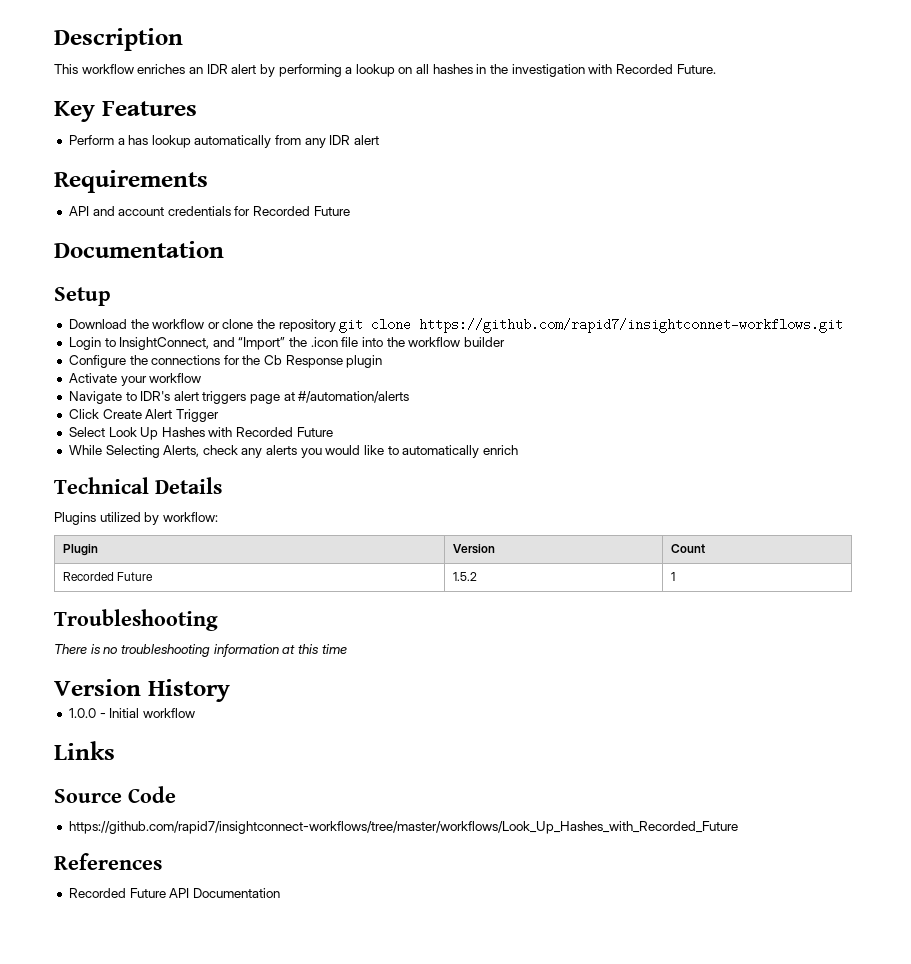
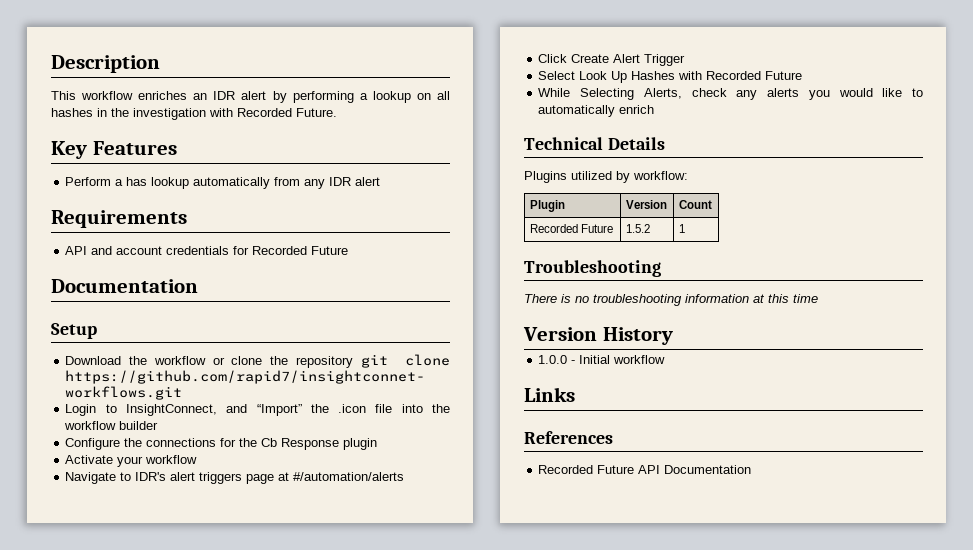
[54,786,176,803] [68,821,738,834] // Source Code // https://github.com/rapid7/insightconnect-workflows/tree/master/workflows/Look_Up_Hashes_with_Recorded_Future -> (575, 394) none

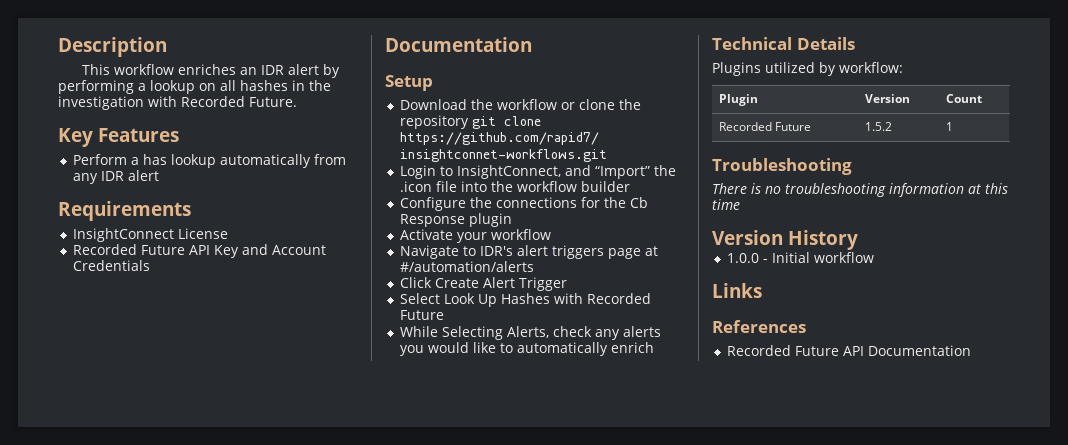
[65,246,349,255] API and account credentials for Recorded Future -> [72,228,228,242] [72,244,326,258] [72,260,150,271] InsightConnect License // Recorded Future API Key and Account Credentials

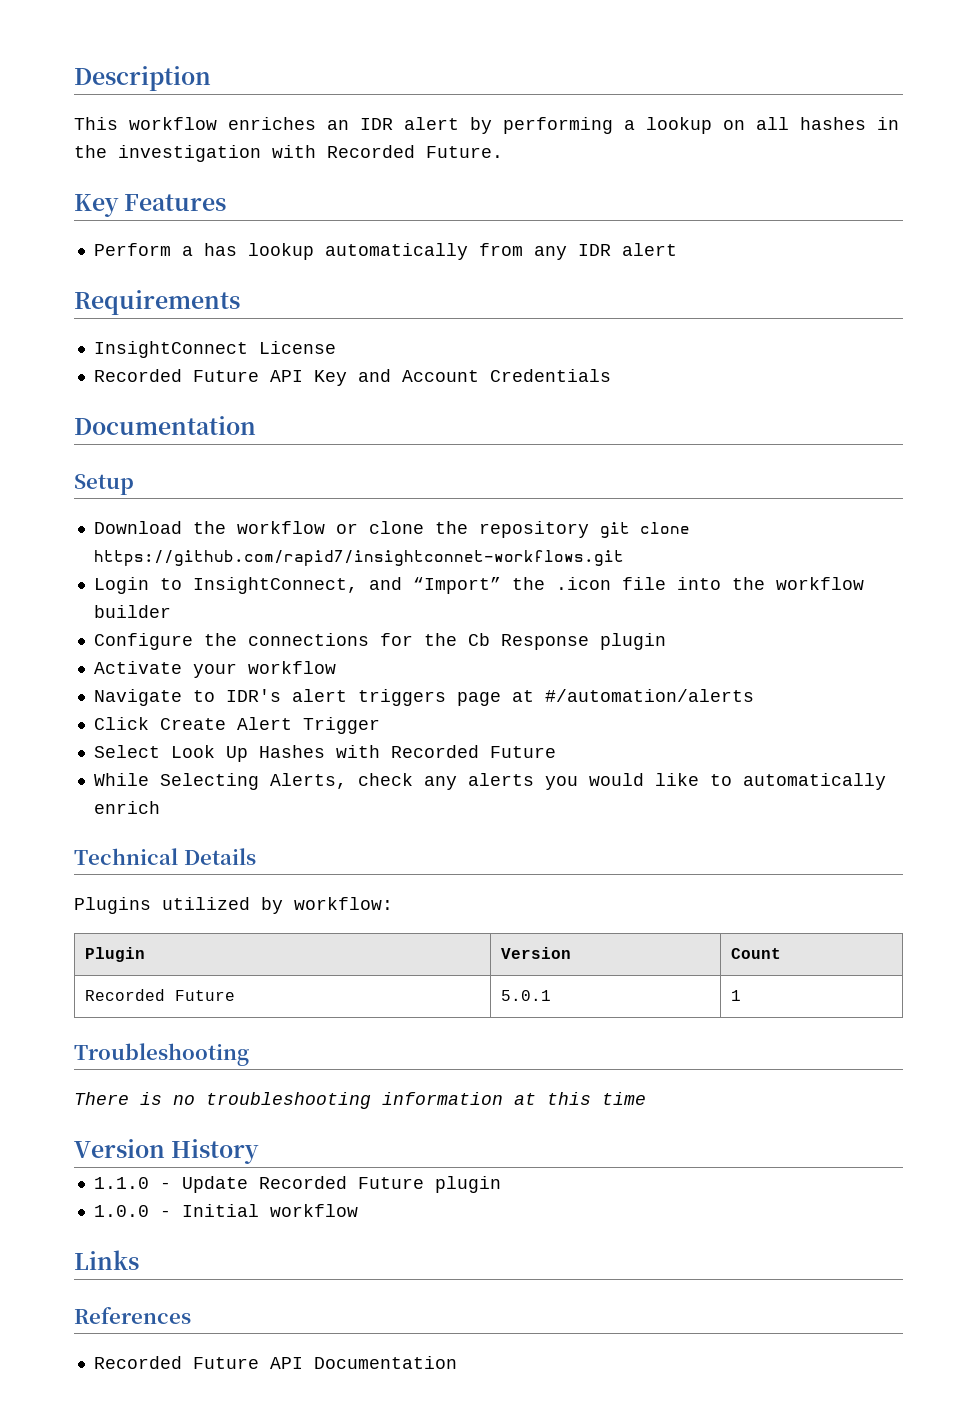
[864,122,892,131] 1.5.2 -> [501,990,552,1001] 5.0.1
(859, 240) none -> [93,1176,501,1193] // 1.1.0 - Update Recorded Future plugin

